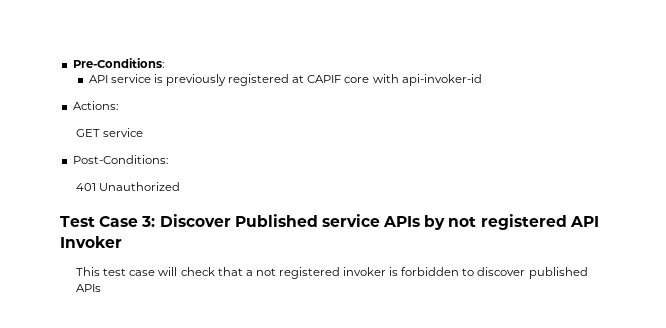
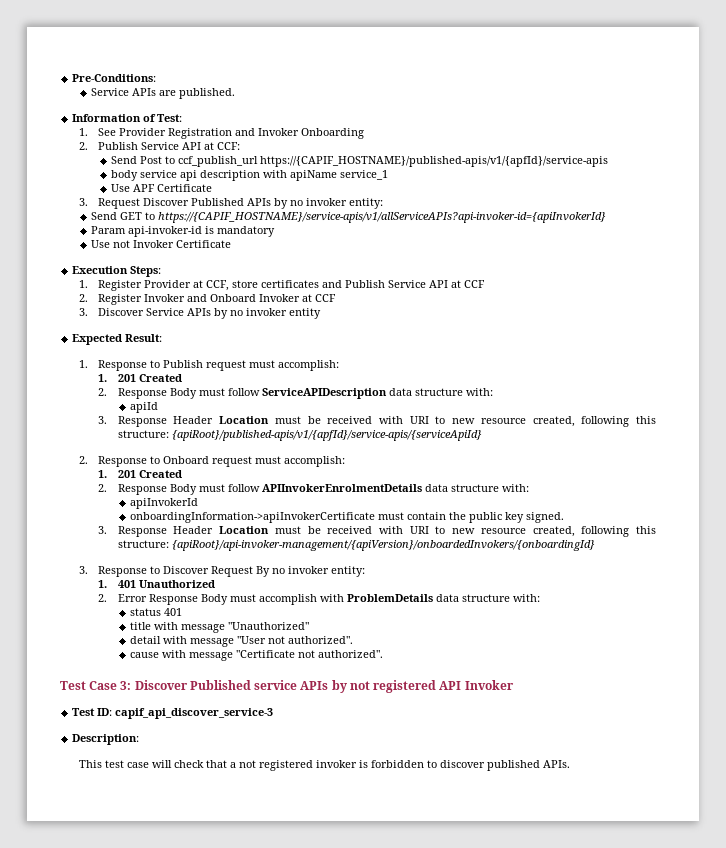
[88,74,482,86] [72,101,118,110] [76,128,144,137] [72,155,168,164] [76,182,181,191] API service is previously registered at CAPIF core with api-invoker-id // Actions: // GET service // Post-Conditions: // 401 Unauthorized -> [91,88,236,99] [72,114,183,122] [79,128,365,139] [79,142,241,150] [110,156,608,167] [110,170,388,181] [110,184,212,192] [79,198,384,209] [91,212,607,223] [91,226,276,237] [91,240,232,248] [72,266,162,277] [79,280,486,291] [79,294,337,305] [79,308,322,319] [72,334,163,345] [79,360,340,371] [98,374,182,382] [98,388,493,399] [129,402,158,413] [98,416,656,427] [117,430,482,441] [79,456,346,467] [98,470,182,478] [98,484,529,495] [129,498,198,509] [129,512,564,523] [98,526,656,537] [117,540,595,551] [79,566,366,577] [98,580,215,588] [98,594,540,605] [129,608,182,616] [129,622,309,633] [129,636,353,647] [129,650,383,661] Service APIs are published. // Information of Test: // 1. See Provider Registration and Invoker Onboarding // 2. Publish Service API at CCF: // Send Post to ccf_publish_url https://{CAPIF_HOSTNAME}/published-apis/v1/{apfId}/service-apis // body service api description with apiName service_1 // Use APF Certificate // 3. Request Discover Published APIs by no invoker entity: // Send GET to https://{CAPIF_HOSTNAME}/service-apis/v1/allServiceAPIs?api-invoker-id={apiInvokerId} // Param api-invoker-id is mandatory // Use not Invoker Certificate // Execution Steps: // 1. Register Provider at CCF, store certificates and Publish Service API at CCF // 2. Register Invoker and Onboard Invoker at CCF // 3. Discover Service APIs by no invoker entity // Expected Result: // 1. Response to Publish request must accomplish: // 1. 201 Created // 2. Response Body must follow ServiceAPIDescription data structure with: // apiId // 3. Response Header Location must be received with URI to new resource created, following this structure: {apiRoot}/published-apis/v1/{apfId}/service-apis/{serviceApiId} // 2. Response to Onboard request must accomplish: // 1. 201 Created // 2. Response Body must follow APIInvokerEnrolmentDetails data structure with: // apiInvokerId // onboardingInformation->apiInvokerCertificate must contain the public key signed. // 3. Response Header Location must be received with URI to new resource created, following this structure: {apiRoot}/api-invoker-management/{apiVersion}/onboardedInvokers/{onboardingId} // 3. Response to Discover Request By no invoker entity: // 1. 401 Unauthorized // 2. Error Response Body must accomplish with ProblemDetails data structure with: // status 401 // title with message "Unauthorized" // detail with message "User not authorized". // cause with message "Certificate not authorized".
(122, 242) none -> [72,708,274,719] [72,734,140,745] // Test ID: capif_api_discover_service-3 // Description:
[76,284,102,292] APIs -> [543,760,571,768] APIs.

